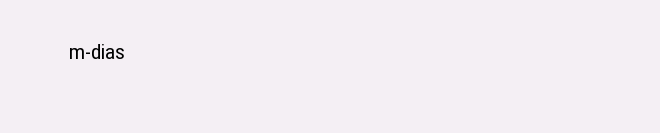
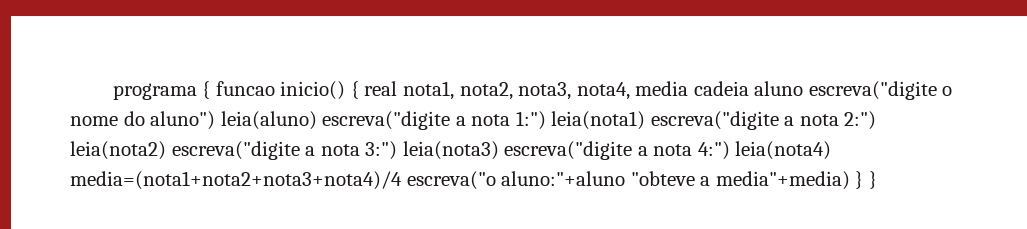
[69,44,125,59] m-dias -> [112,81,953,100] [70,111,877,130] [70,141,832,160] [70,171,877,190] programa { funcao inicio() { real nota1, nota2, nota3, nota4, media cadeia aluno escreva("digite o nome do aluno") leia(aluno) escreva("digite a nota 1:") leia(nota1) escreva("digite a nota 2:") leia(nota2) escreva("digite a nota 3:") leia(nota3) escreva("digite a nota 4:") leia(nota4) media=(nota1+nota2+nota3+nota4)/4 escreva("o aluno:"+aluno "obteve a media"+media) } }

